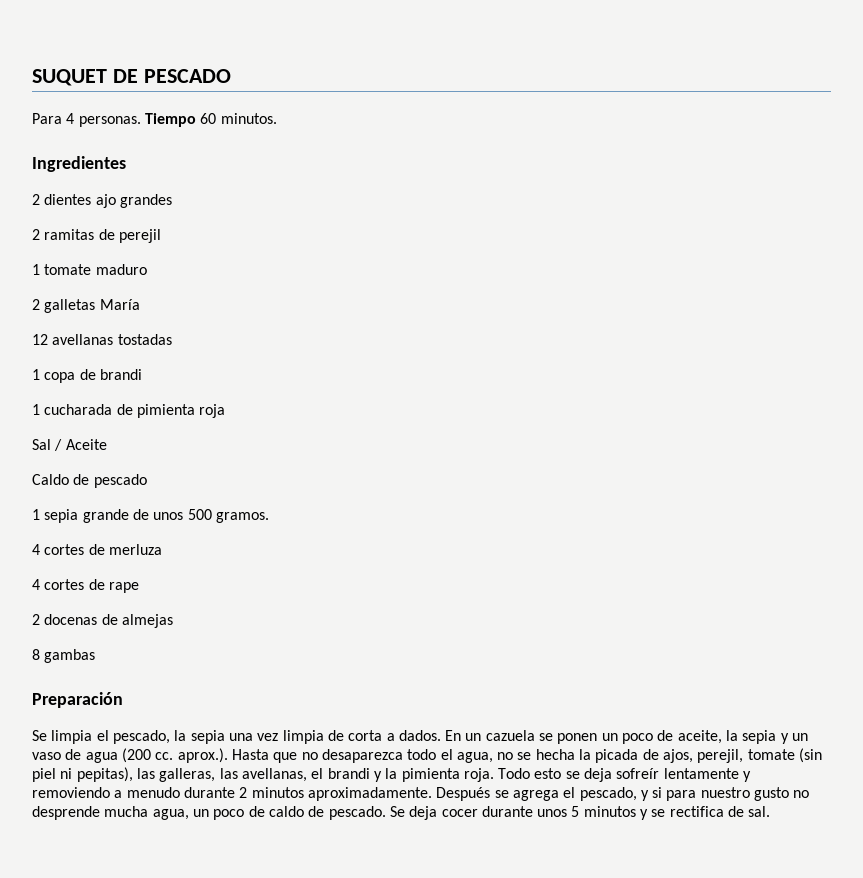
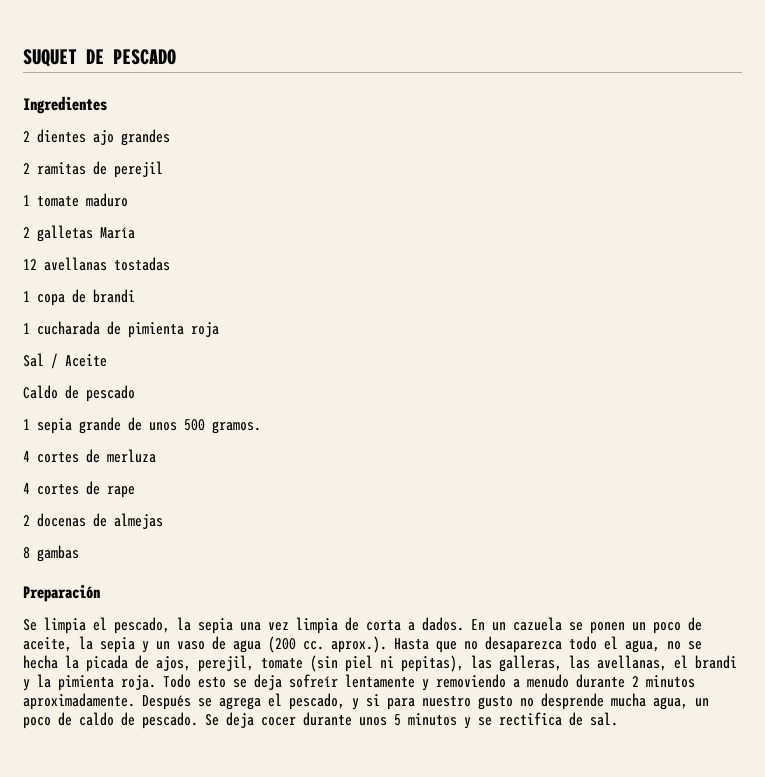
[32,113,277,127] // Para 4 personas. Tiempo 60 minutos. -> (176, 57) none

